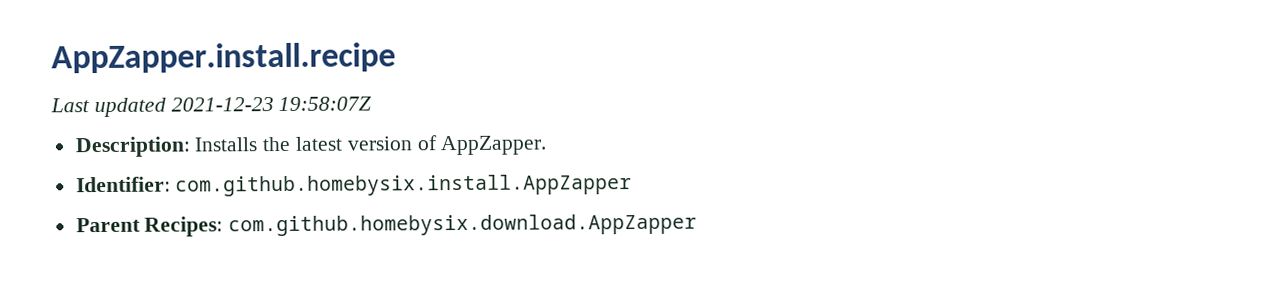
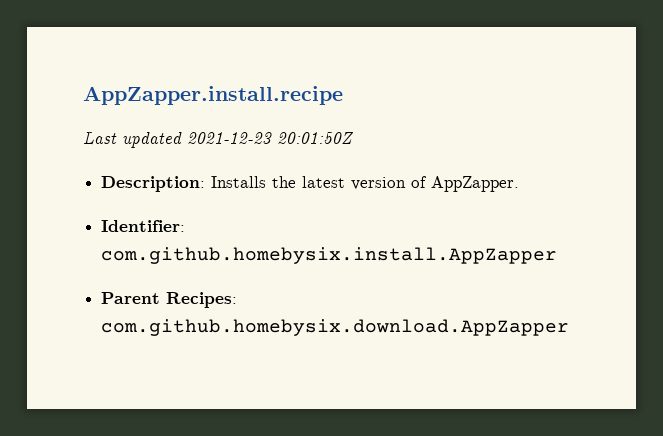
[278,96,373,112] 19:58:07Z -> [277,132,353,144] 20:01:50Z

